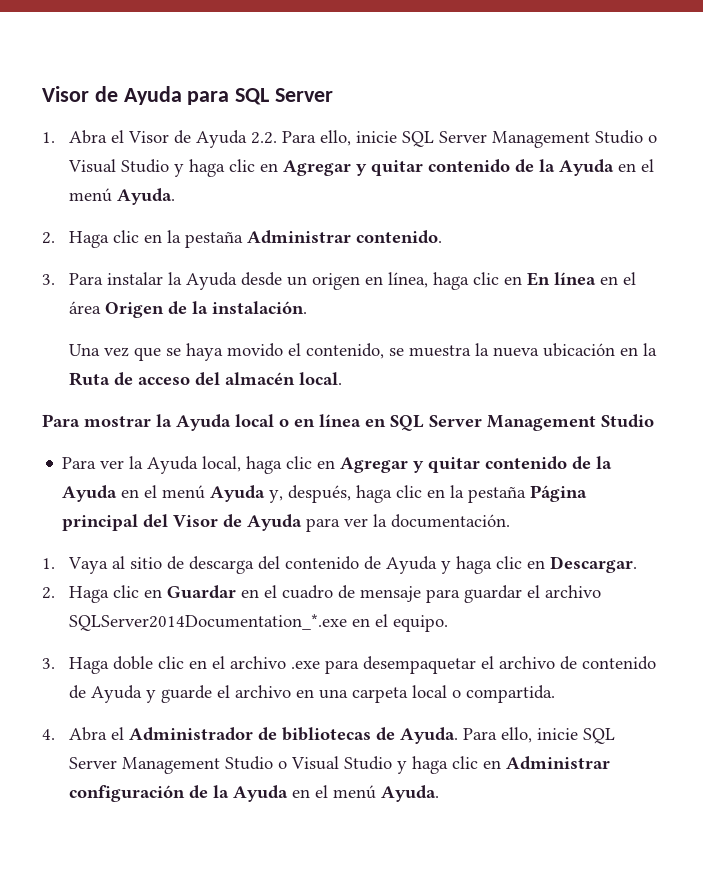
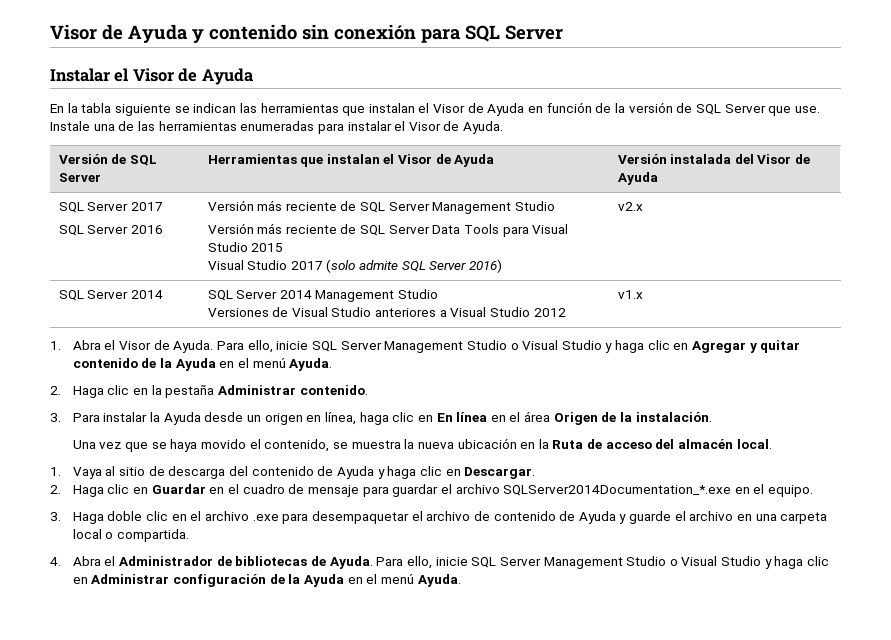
[42,86,182,105] Visor de Ayuda -> [50,24,416,43] Visor de Ayuda y contenido sin conexión
(334, 95) none -> [50,68,253,85] [50,102,820,116] [50,121,504,134] [58,154,157,166] [58,173,101,182] [207,154,495,167] [617,154,811,164] [617,172,658,185] [58,202,163,213] [58,225,163,236] [207,200,556,214] [207,223,569,237] [207,242,284,252] [207,259,503,273] [617,202,643,211] [58,290,163,301] [207,289,439,302] [207,307,566,317] [617,290,643,299] // Instalar el Visor de Ayuda // En la tabla siguiente se indican las herramientas que instalan el Visor de Ayuda en función de la versión de SQL Server que use. Instale una de las herramientas enumeradas para instalar el Visor de Ayuda. // Versión de SQL Server | Herramientas que instalan el Visor de Ayuda | Versión instalada del Visor de Ayuda // SQL Server 2017 // SQL Server 2016 | Versión más reciente de SQL Server Management Studio // Versión más reciente de SQL Server Data Tools para Visual Studio 2015 // Visual Studio 2017 (solo admite SQL Server 2016) | v2.x // SQL Server 2014 | SQL Server 2014 Management Studio // Versiones de Visual Studio anteriores a Visual Studio 2012 | v1.x
[196,130,278,148] Ayuda 2.2. -> [173,340,214,353] Ayuda.
[42,414,654,431] [62,456,613,474] [62,485,588,503] [62,514,511,532] // Para mostrar la Ayuda local o en línea en SQL Server Management Studio // Para ver la Ayuda local, haga clic en Agregar y quitar contenido de la Ayuda en el menú Ayuda y, después, haga clic en la pestaña Página principal del Visor de Ayuda para ver la documentación. -> (772, 444) none

